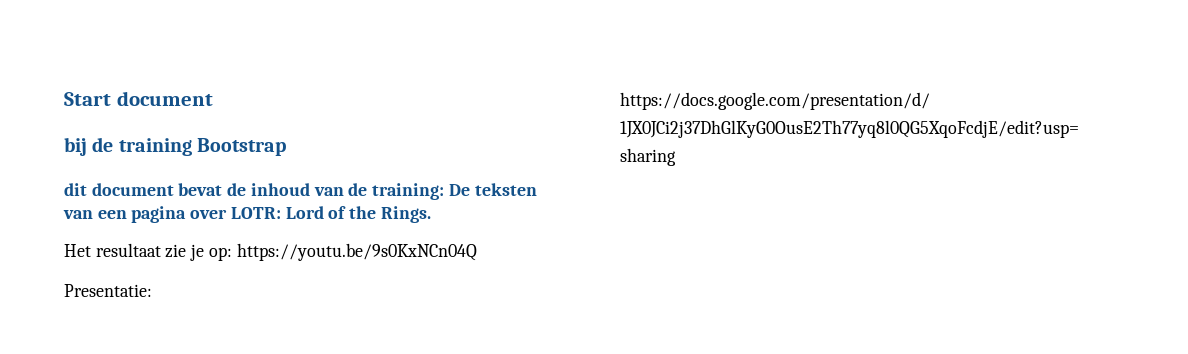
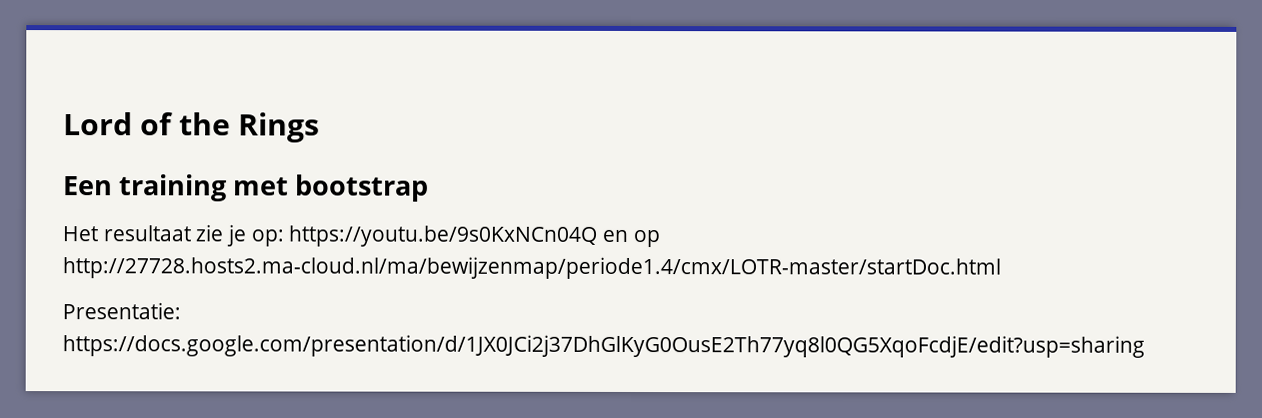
[64,91,213,106] [64,137,286,156] [64,183,537,200] [63,206,431,223] Start document // bij de training Bootstrap // dit document bevat de inhoud van de training: De teksten van een pagina over LOTR: Lord of the Rings. -> [63,112,320,143] [63,174,430,202] Lord of the Rings // Een training met bootstrap
(477, 252) none -> [602,229,660,248] [62,256,1001,280] en op http://27728.hosts2.ma-cloud.nl/ma/bewijzenmap/periode1.4/cmx/LOTR-master/startDoc.html

